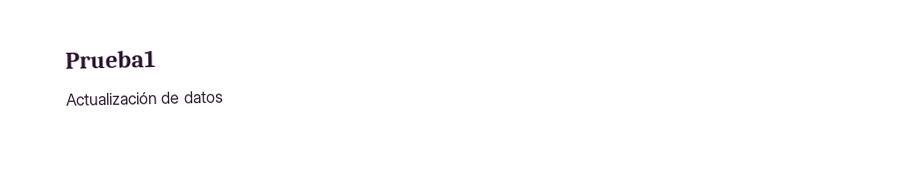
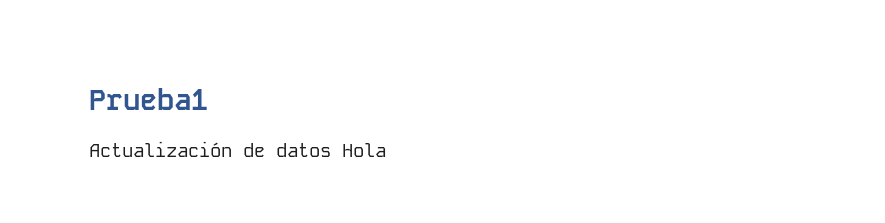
(224, 97) none -> [342,143,386,157] Hola

